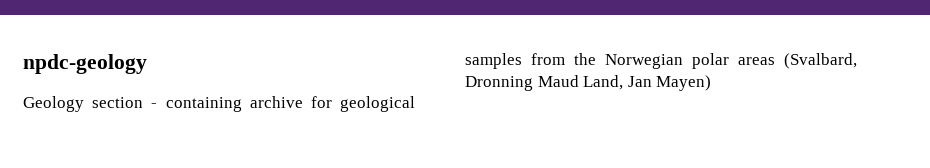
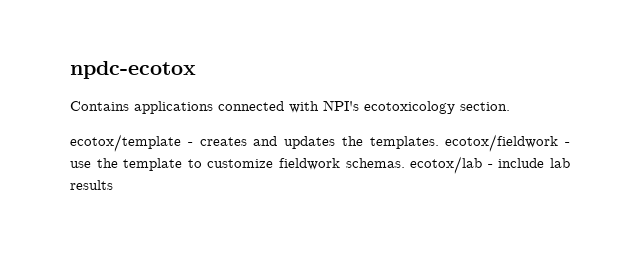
[23,54,147,74] [23,96,415,112] [465,53,857,69] [465,75,712,91] npdc-geology // Geology section - containing archive for geological samples from the Norwegian polar areas (Svalbard, Dronning Maud Land, Jan Mayen) -> [70,61,196,79] [70,100,510,114] [70,134,570,152] [70,156,571,174] [70,180,113,190] npdc-ecotox // Contains applications connected with NPI's ecotoxicology section. // ecotox/template - creates and updates the templates. ecotox/fieldwork - use the template to customize fieldwork schemas. ecotox/lab - include lab results

